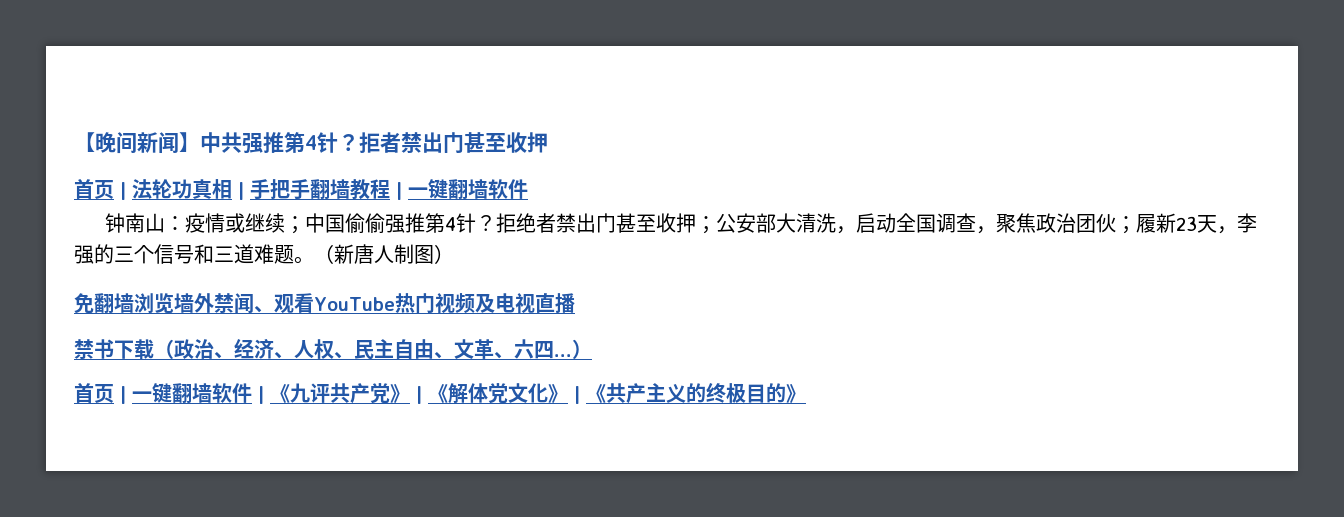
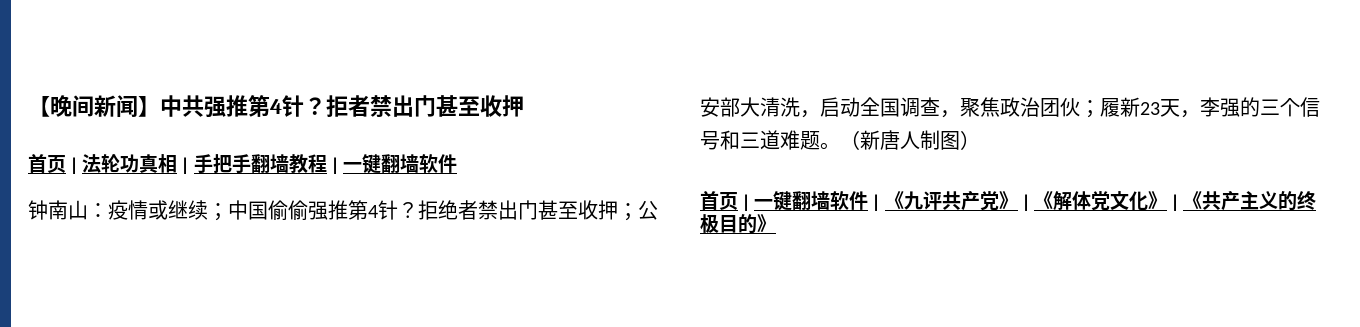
[74,293,575,314] [74,338,592,359] // 免翻墙浏览墙外禁闻、观看YouTube热门视频及电视直播 // 禁书下载（政治、经济、人权、民主自由、文革、六四...） -> (980, 140) none

